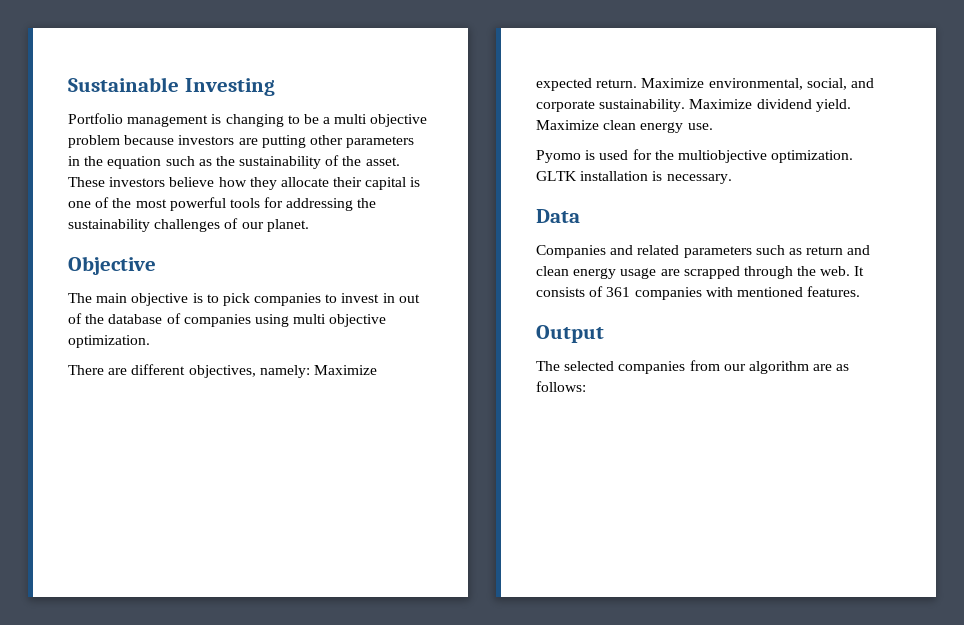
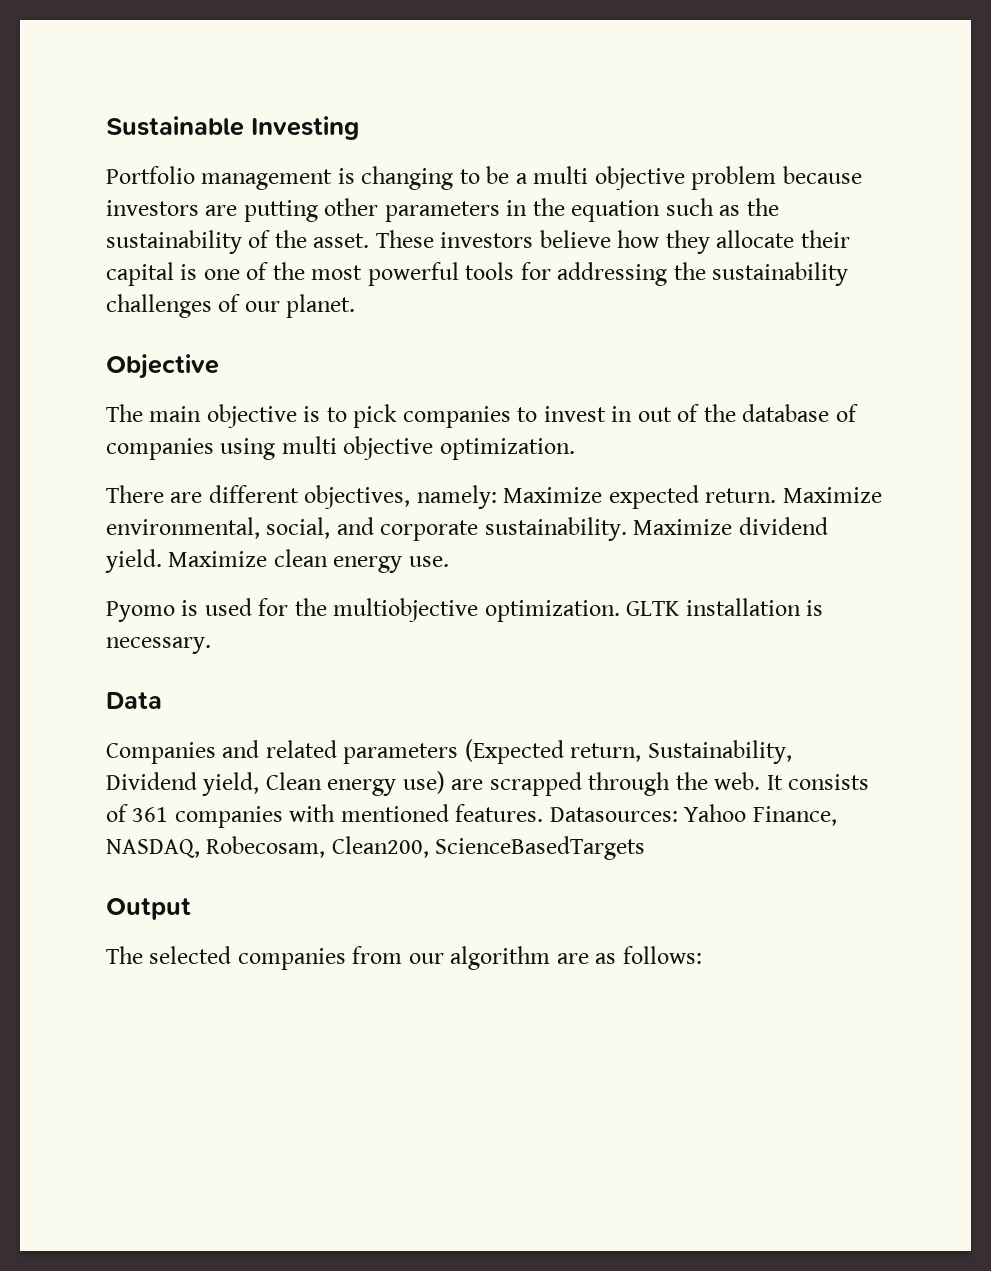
[755,245,871,255] [536,266,657,279] such as return and clean energy usage -> [464,739,792,764] [106,771,445,796] (Expected return, Sustainability, Dividend yield, Clean energy use)
(861, 291) none -> [549,804,837,826] [106,836,646,860] Datasources: Yahoo Finance, NASDAQ, Robecosam, Clean200, ScienceBasedTargets

